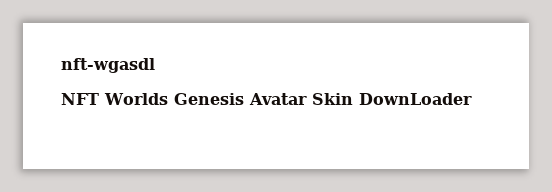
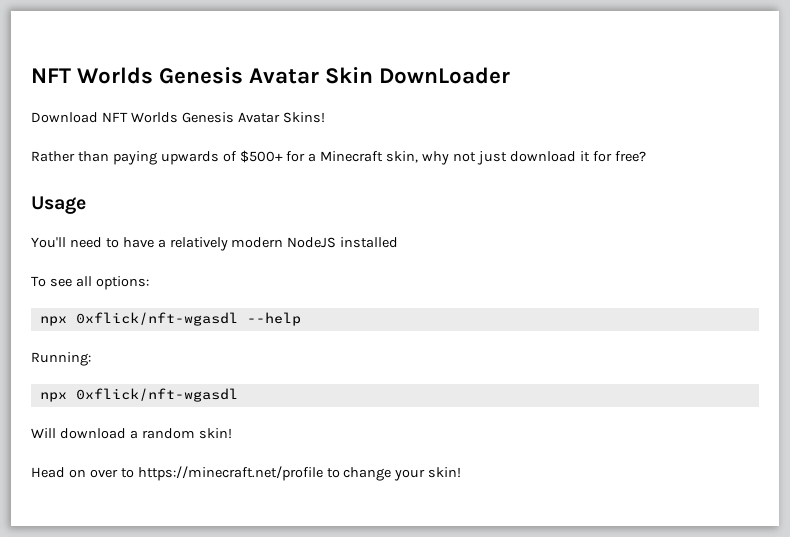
[61,58,155,73] nft-wgasdl // -> (31, 75) none
(472, 99) none -> [31,112,325,123] [31,150,646,165] [31,196,86,214] [31,237,399,251] [31,276,149,290] [39,312,301,326] [31,352,91,366] [39,388,238,402] [31,428,232,439] [31,466,462,481] // Download NFT Worlds Genesis Avatar Skins! // Rather than paying upwards of $500+ for a Minecraft skin, why not just download it for free? // Usage // You'll need to have a relatively modern NodeJS installed // To see all options: // npx 0xflick/nft-wgasdl --help // Running: // npx 0xflick/nft-wgasdl // Will download a random skin! // Head on over to https://minecraft.net/profile to change your skin!

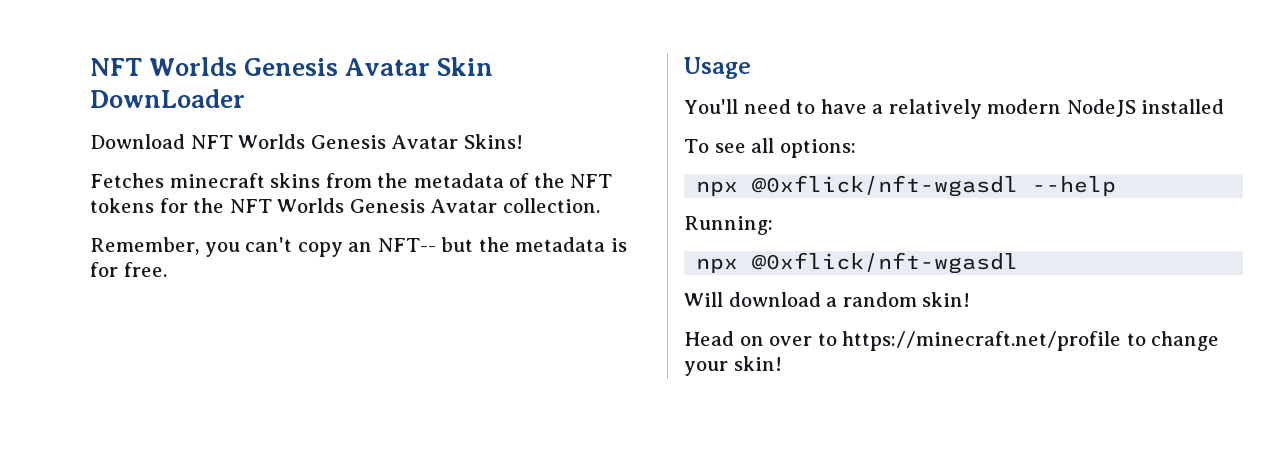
[31,150,646,165] Rather than paying upwards of $500+ for a Minecraft skin, why not just download it for free? -> [90,173,613,188] [90,198,600,213] [90,237,627,257] [90,262,167,277] Fetches minecraft skins from the metadata of the NFT tokens for the NFT Worlds Genesis Avatar collection. // Remember, you can't copy an NFT-- but the metadata is for free.
[75,312,238,326] 0xflick/nft-wgasdl -> [752,175,1019,197] @0xflick/nft-wgasdl
[75,388,238,402] 0xflick/nft-wgasdl -> [752,252,1019,274] @0xflick/nft-wgasdl

